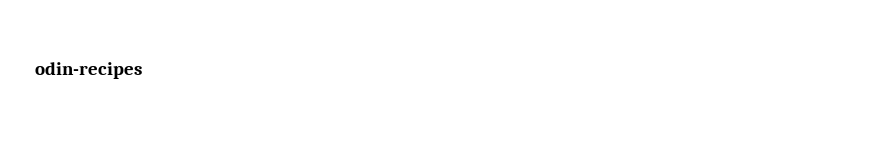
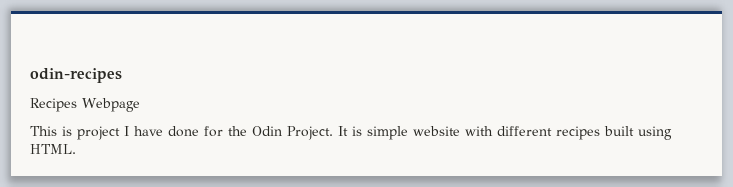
(142, 70) none -> [30,98,140,112] [30,126,672,140] [30,144,76,154] // Recipes Webpage // This is project I have done for the Odin Project. It is simple website with different recipes built using HTML.

